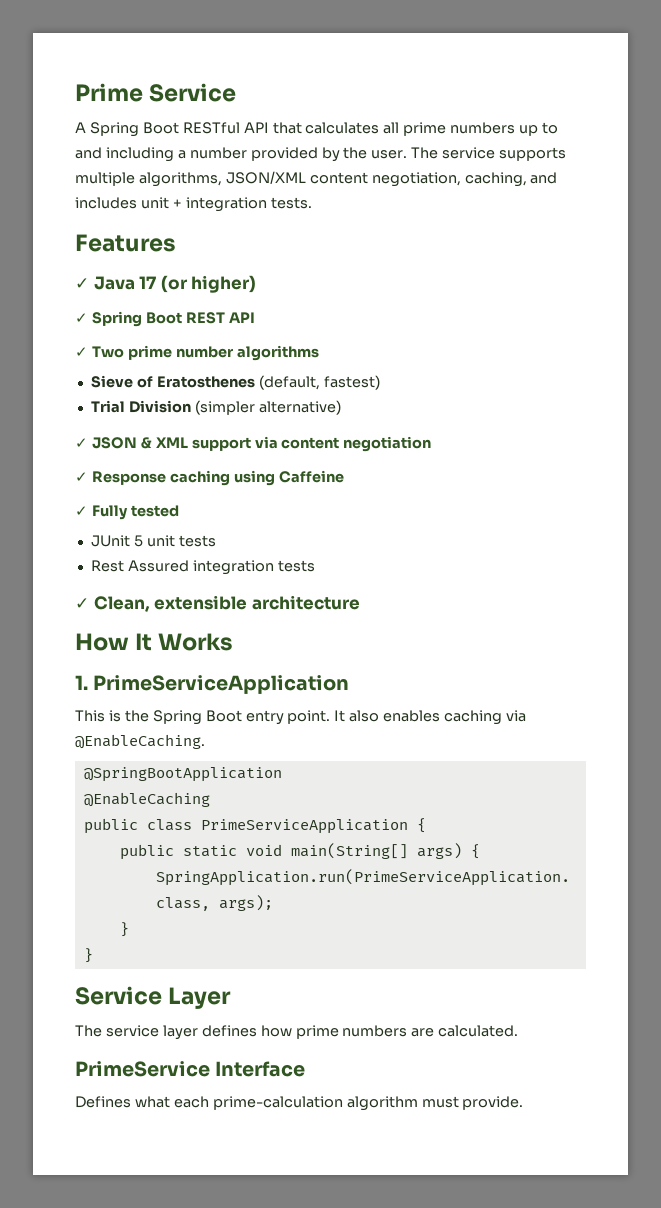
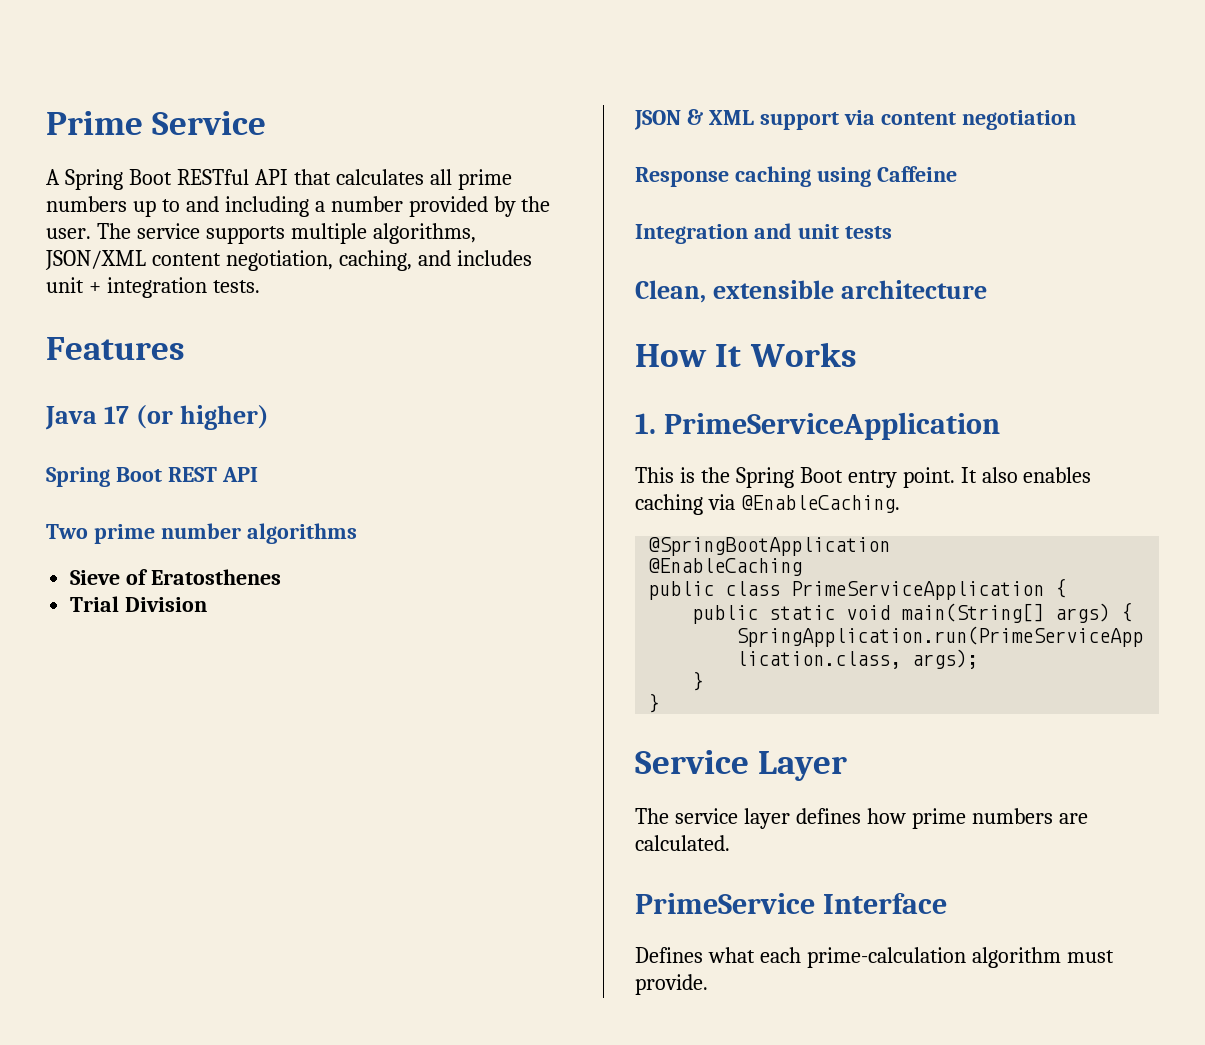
[75,278,89,289] ✓ -> (185, 348) none
[75,313,88,323] ✓ -> (269, 417) none
[75,347,88,357] ✓ -> (258, 474) none
[258,375,380,390] (default, fastest) -> (282, 577) none
[194,400,341,415] [75,438,88,448] (simpler alternative) // ✓ -> (208, 604) //
[75,472,88,482] ✓ -> (1076, 120) none
[75,505,179,520] [90,535,216,547] [90,560,315,575] [75,598,89,609] ✓ Fully tested // JUnit 5 unit tests // Rest Assured integration tests // ✓ -> [635,223,892,244] Integration and unit tests //

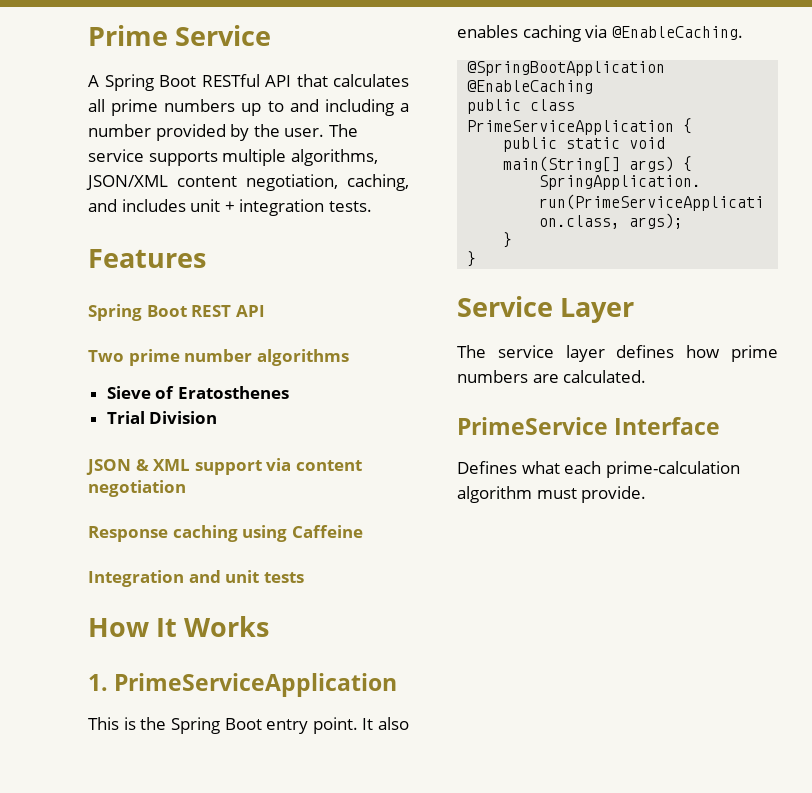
[45,405,269,430] // Java 17 (or higher) -> (206, 258) none
[635,280,987,303] // Clean, extensible architecture -> (304, 577) none

